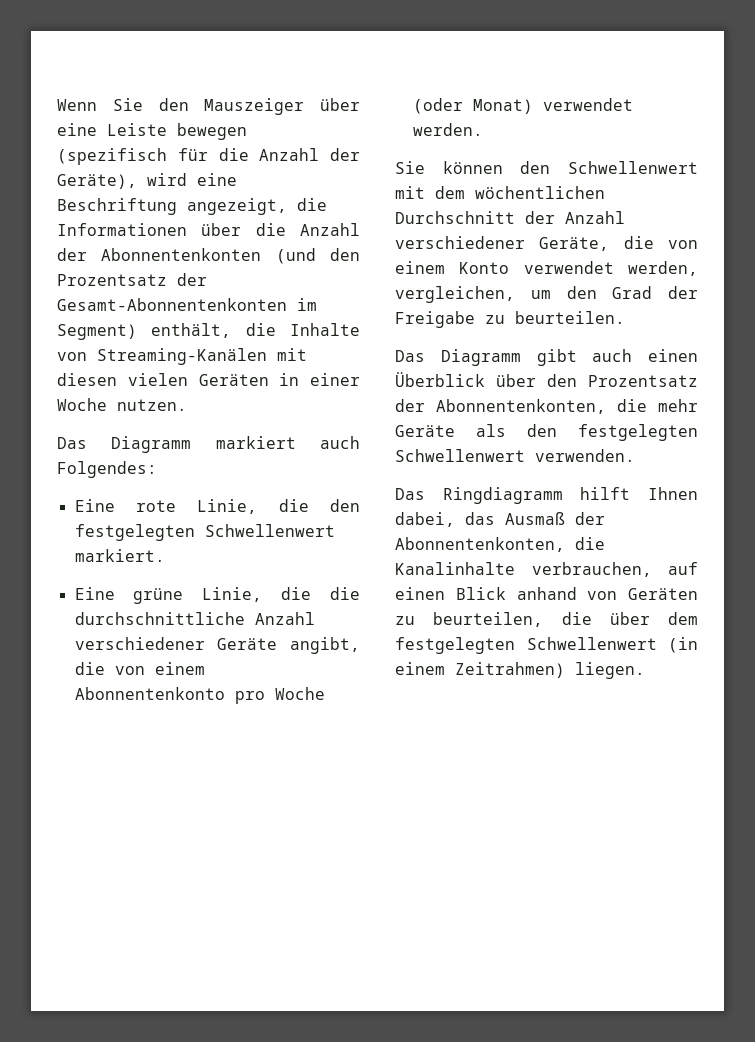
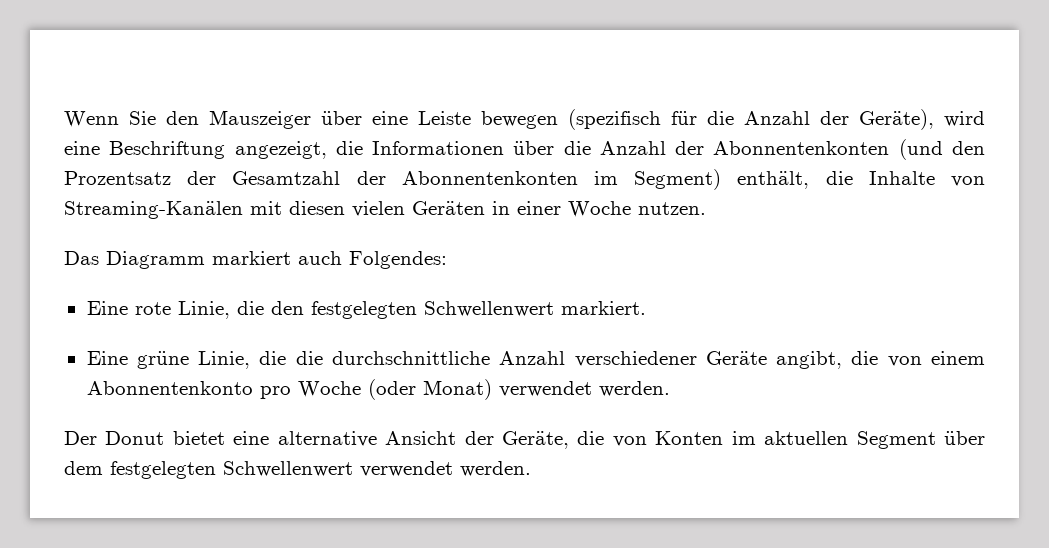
[57,298,287,311] Gesamt-Abonnentenkonten -> [232,171,578,185] Gesamtzahl der Abonnentenkonten
[395,161,698,174] [395,186,605,199] [395,211,625,224] [395,236,698,251] [395,261,698,276] [395,286,698,303] [395,311,625,328] [395,349,698,366] [395,372,698,387] [395,399,698,414] [395,424,698,441] [395,449,635,462] [395,487,698,504] [395,512,605,527] [395,537,605,552] [395,562,698,577] [395,587,698,600] [395,612,698,627] [395,637,698,654] [395,662,645,679] Sie können den Schwellenwert mit dem wöchentlichen Durchschnitt der Anzahl verschiedener Geräte, die von einem Konto verwendet werden, vergleichen, um den Grad der Freigabe zu beurteilen. // Das Diagramm gibt auch einen Überblick über den Prozentsatz der Abonnentenkonten, die mehr Geräte als den festgelegten Schwellenwert verwenden. // Das Ringdiagramm hilft Ihnen dabei, das Ausmaß der Abonnentenkonten, die Kanalinhalte verbrauchen, auf einen Blick anhand von Geräten zu beurteilen, die über dem festgelegten Schwellenwert (in einem Zeitrahmen) liegen. -> [64,431,986,449] [64,461,531,479] Der Donut bietet eine alternative Ansicht der Geräte, die von Konten im aktuellen Segment über dem festgelegten Schwellenwert verwendet werden.

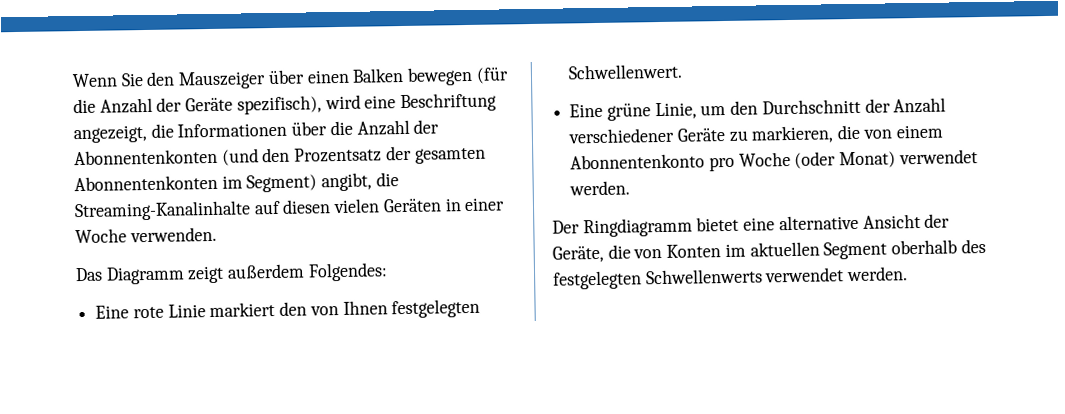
[372,109,934,130] eine Leiste bewegen (spezifisch für die Anzahl der Geräte), -> [306,66,509,86] [73,95,322,115] einen Balken bewegen (für die Anzahl der Geräte spezifisch),
[232,171,386,185] Gesamtzahl der -> [414,147,486,164] gesamten
[737,171,986,189] [64,201,282,219] enthält, die Inhalte von Streaming-Kanälen mit -> [321,172,399,192] [74,200,281,222] angibt, die Streaming-Kanalinhalte auf
[638,202,706,215] nutzen. -> [129,226,217,243] verwenden.
[212,251,342,265] markiert auch -> [187,263,306,284] zeigt außerdem
[177,301,646,319] Linie, die den festgelegten Schwellenwert markiert. -> [167,298,481,319] [568,63,684,80] Linie markiert den von Ihnen festgelegten Schwellenwert.
[259,351,490,365] die die durchschnittliche -> [700,98,891,116] um den Durchschnitt der
[776,351,843,369] angibt, -> [728,125,835,144] zu markieren,
[105,431,165,445] Donut -> [582,217,693,238] Ringdiagramm
[944,431,986,445] [64,461,353,479] über dem festgelegten Schwellenwert -> [891,238,986,255] [553,268,763,290] oberhalb des festgelegten Schwellenwerts

